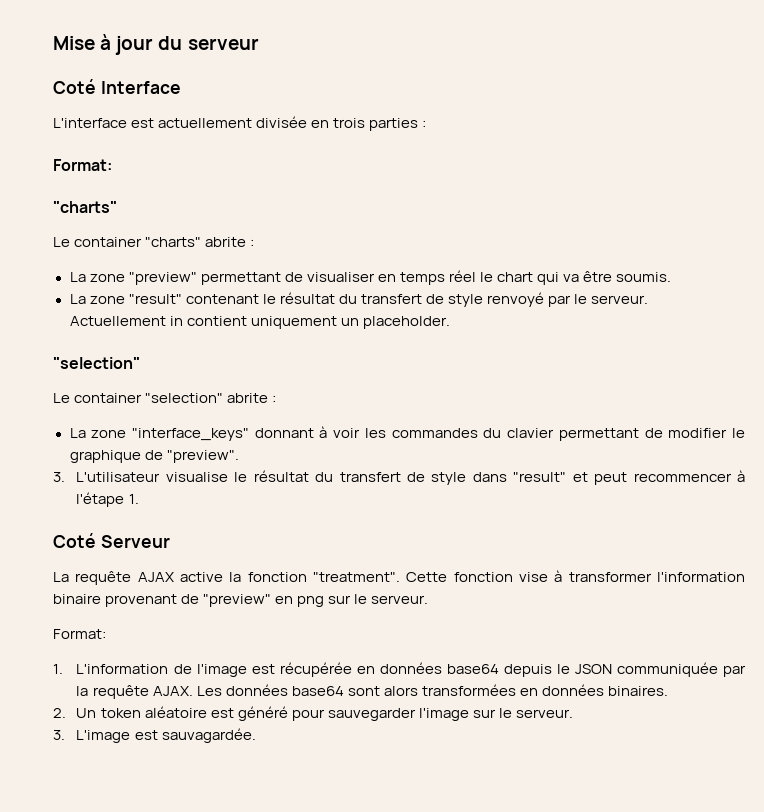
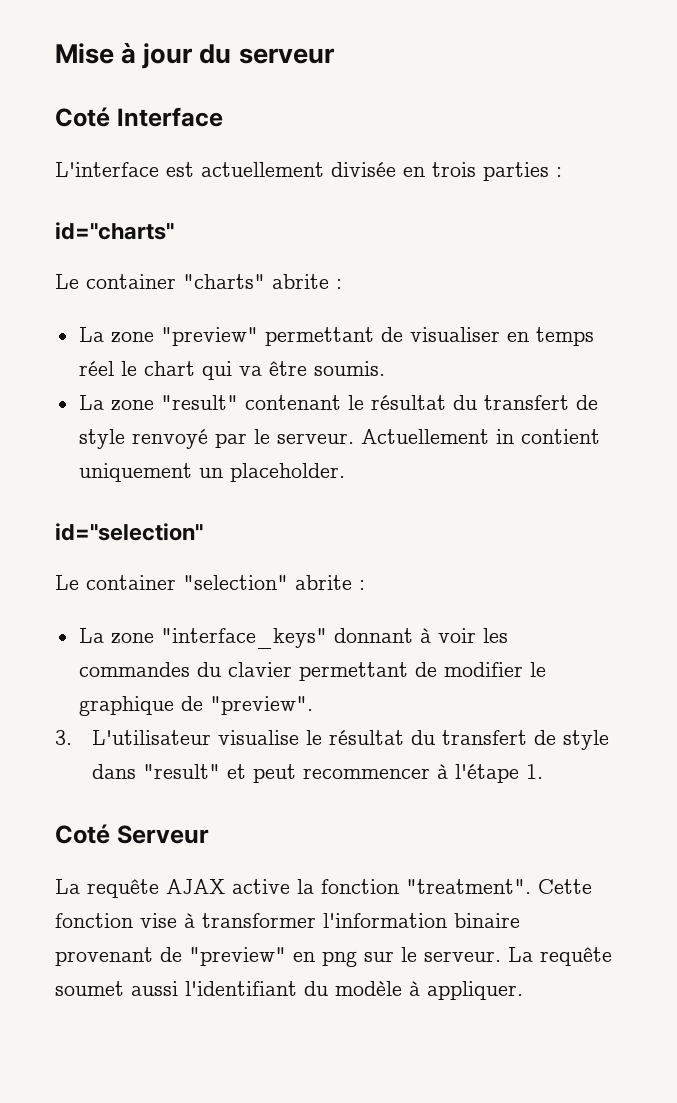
[53,159,112,171] [53,201,117,213] Format: // "charts" -> [55,222,174,240] id="charts"
[53,357,140,369] "selection" -> [55,523,203,541] id="selection"
[53,629,106,639] [53,662,746,677] [76,684,669,699] [53,706,573,721] [53,728,256,743] // Format: // 1. L'information de l'image est récupérée en données base64 depuis le JSON communiquée par la requête AJAX. Les données base64 sont alors transformées en données binaires. // 2. Un token aléatoire est généré pour sauvegarder l'image sur le serveur. // 3. L'image est sauvagardée. -> [508,947,612,966] [55,981,523,1000] La requête soumet aussi l'identifiant du modèle à appliquer.

